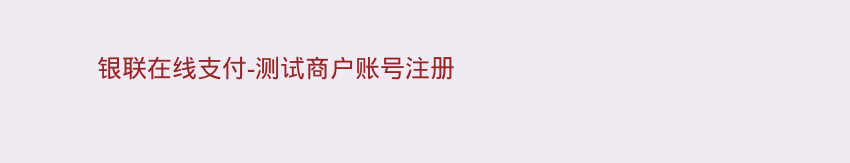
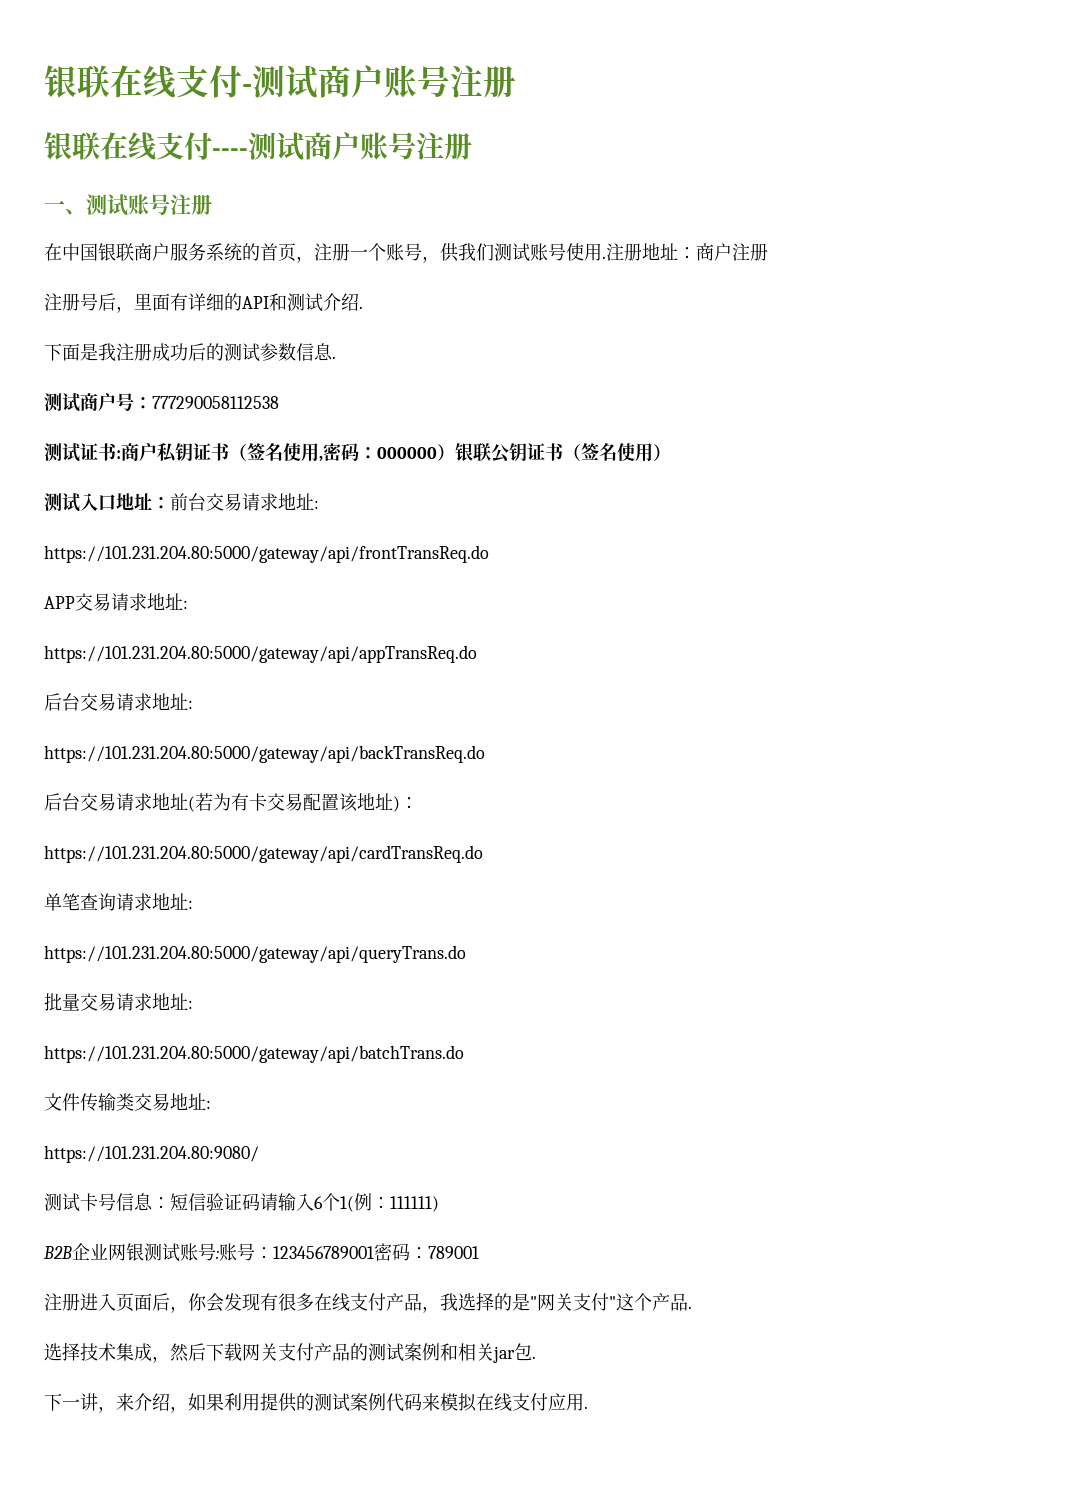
(455, 68) none -> [44,132,472,161] [44,194,212,216] [44,243,768,263] [44,293,363,313] [44,343,336,362] [44,393,279,412] [44,443,671,463] [44,493,319,512] [44,545,489,563] [44,593,188,611] [44,645,477,663] [44,693,193,711] [44,745,485,763] [44,793,418,812] [44,845,483,863] [44,893,193,911] [44,945,466,963] [44,993,193,1011] [44,1045,464,1063] [44,1093,211,1112] [44,1145,259,1163] [44,1193,439,1212] [43,1243,479,1262] [44,1292,692,1313] [44,1342,536,1363] [44,1393,588,1413] // 银联在线支付----测试商户账号注册 // 一、测试账号注册 // 在中国银联商户服务系统的首页，注册一个账号，供我们测试账号使用.注册地址：商户注册 // 注册号后，里面有详细的API和测试介绍. // 下面是我注册成功后的测试参数信息. // 测试商户号：777290058112538 // 测试证书:商户私钥证书（签名使用,密码：000000）银联公钥证书（签名使用） // 测试入口地址：前台交易请求地址: // https://101.231.204.80:5000/gateway/api/frontTransReq.do // APP交易请求地址: // https://101.231.204.80:5000/gateway/api/appTransReq.do // 后台交易请求地址: // https://101.231.204.80:5000/gateway/api/backTransReq.do // 后台交易请求地址(若为有卡交易配置该地址)： // https://101.231.204.80:5000/gateway/api/cardTransReq.do // 单笔查询请求地址: // https://101.231.204.80:5000/gateway/api/queryTrans.do // 批量交易请求地址: // https://101.231.204.80:5000/gateway/api/batchTrans.do // 文件传输类交易地址: // https://101.231.204.80:9080/ // 测试卡号信息：短信验证码请输入6个1(例：111111) // B2B企业网银测试账号:账号：123456789001密码：789001 // 注册进入页面后，你会发现有很多在线支付产品，我选择的是"网关支付"这个产品. // 选择技术集成，然后下载网关支付产品的测试案例和相关jar包. // 下一讲，来介绍，如果利用提供的测试案例代码来模拟在线支付应用.

